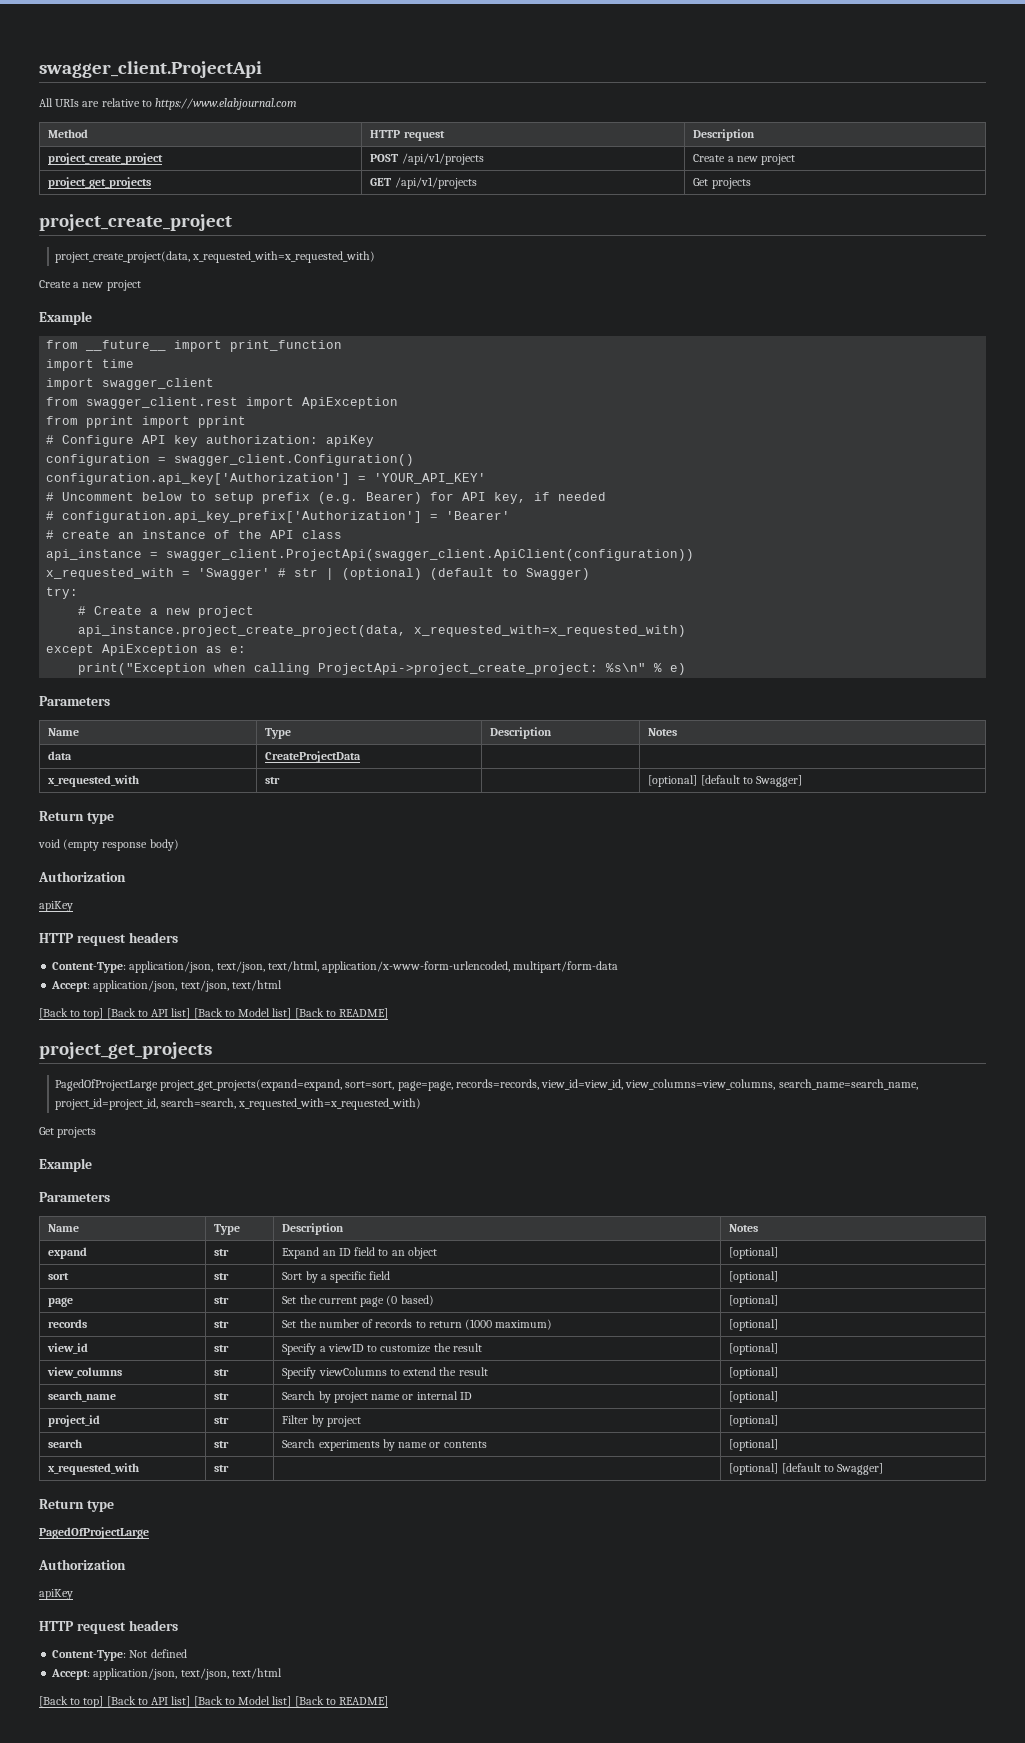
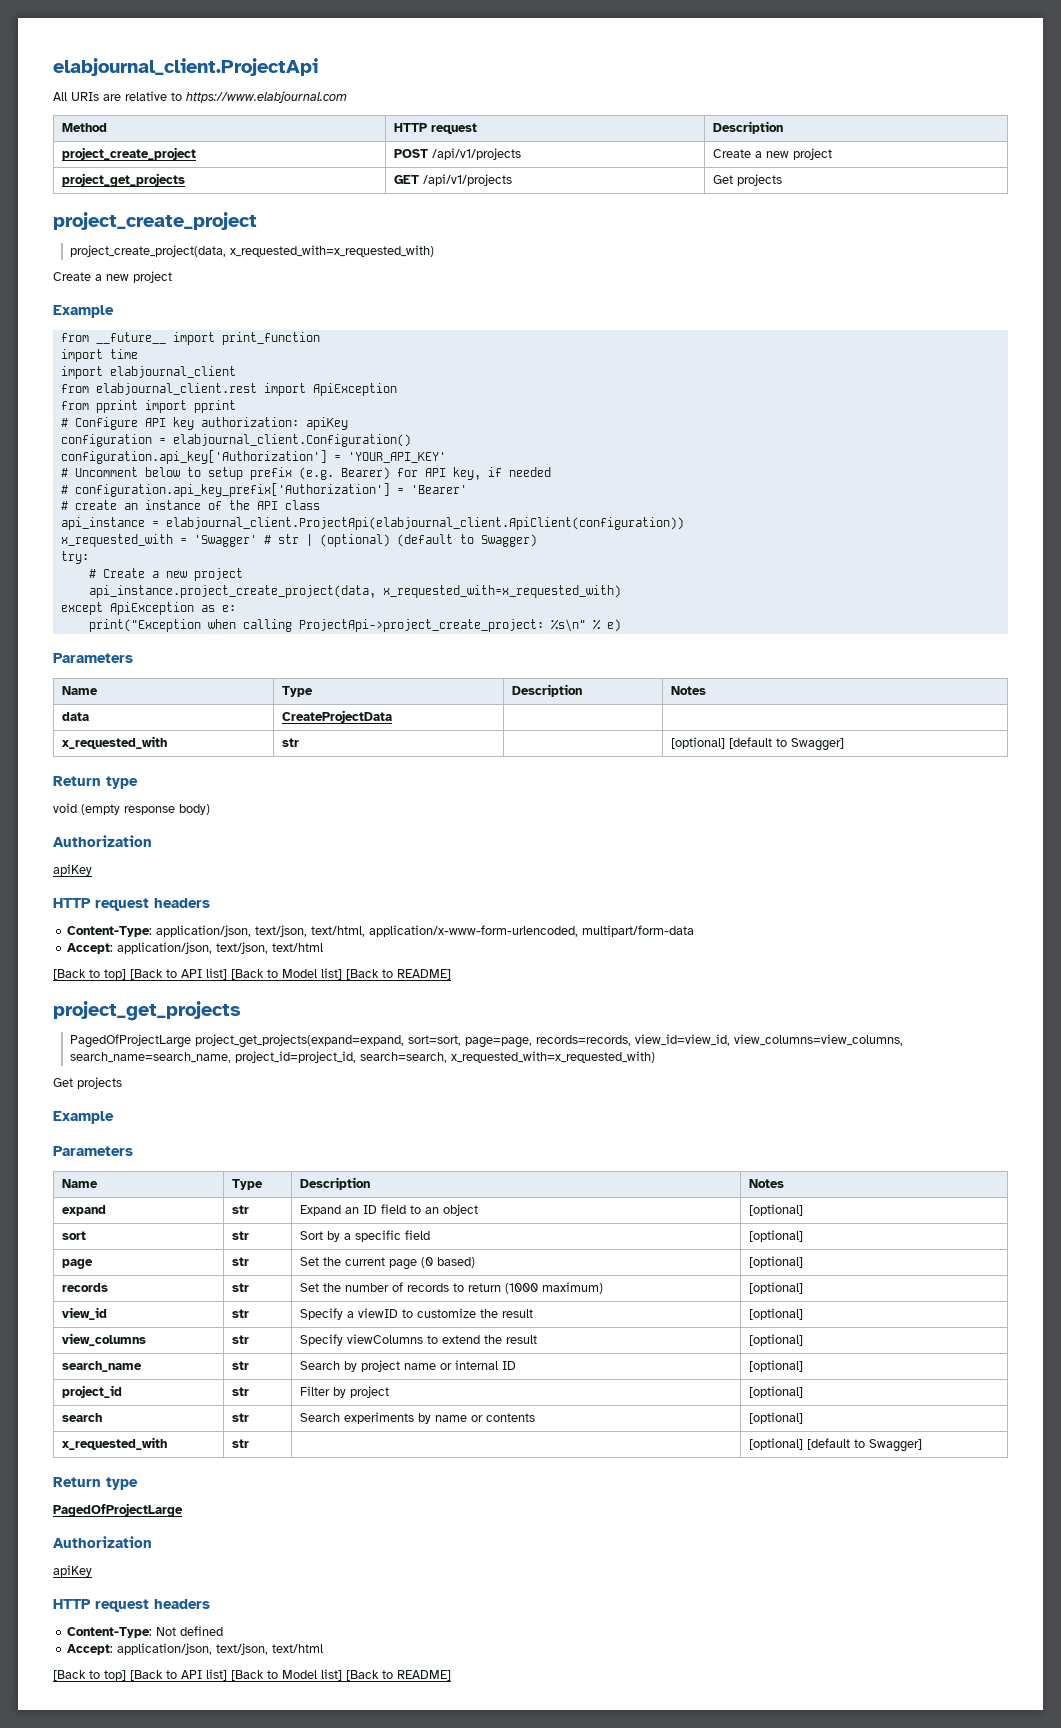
[39,61,262,78] swagger_client.ProjectApi -> [53,58,318,76] elabjournal_client.ProjectApi
[102,378,215,390] [46,397,239,409] swagger_client // from swagger_client.rest -> [109,366,236,378] [60,383,257,395] elabjournal_client // from elabjournal_client.rest
[174,454,415,466] swagger_client.Configuration() -> [172,434,411,447] elabjournal_client.Configuration()
[166,549,695,561] swagger_client.ProjectApi(swagger_client.ApiClient(configuration)) -> [165,517,684,530] elabjournal_client.ProjectApi(elabjournal_client.ApiClient(configuration))

